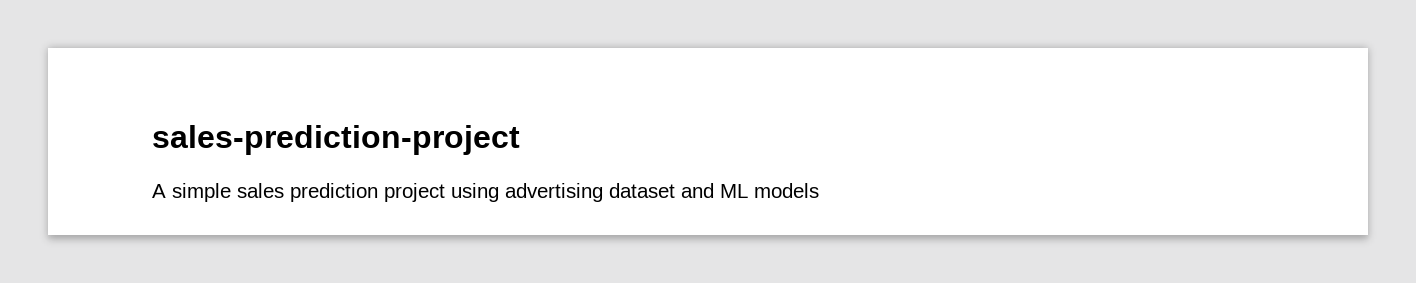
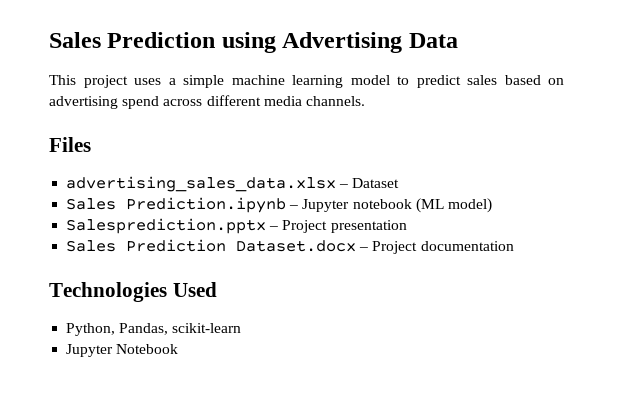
[152,125,520,155] [152,183,819,202] sales-prediction-project // A simple sales prediction project using advertising dataset and ML models -> [49,32,458,53] [49,75,564,88] [49,95,365,109] [49,137,91,152] [66,176,400,192] [66,197,492,213] [66,218,407,234] [66,239,514,254] [49,282,217,302] [66,323,242,336] [66,344,179,357] Sales Prediction using Advertising Data // This project uses a simple machine learning model to predict sales based on advertising spend across different media channels. // Files // advertising_sales_data.xlsx – Dataset // Sales Prediction.ipynb – Jupyter notebook (ML model) // Salesprediction.pptx – Project presentation // Sales Prediction Dataset.docx – Project documentation // Technologies Used // Python, Pandas, scikit-learn // Jupyter Notebook

